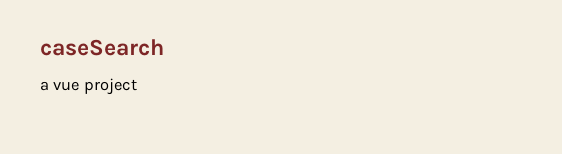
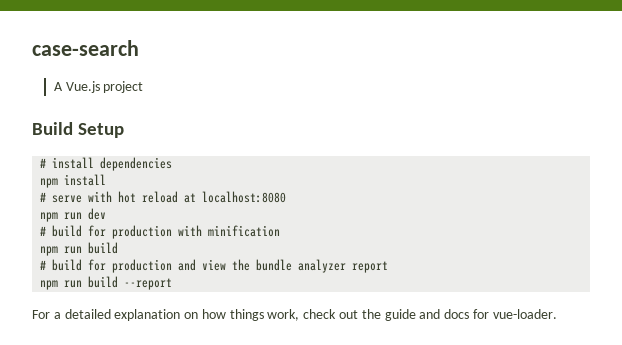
[40,39,164,56] [40,78,137,95] caseSearch // a vue project -> [32,40,139,56] [53,81,144,93] [32,122,125,138] [40,157,173,171] [40,174,107,188] [40,191,287,203] [40,208,107,222] [40,225,281,239] [40,242,119,256] [40,259,389,273] [40,276,173,290] [32,309,557,321] case-search // A Vue.js project // Build Setup // # install dependencies // npm install // # serve with hot reload at localhost:8080 // npm run dev // # build for production with minification // npm run build // # build for production and view the bundle analyzer report // npm run build --report // For a detailed explanation on how things work, check out the guide and docs for vue-loader.

